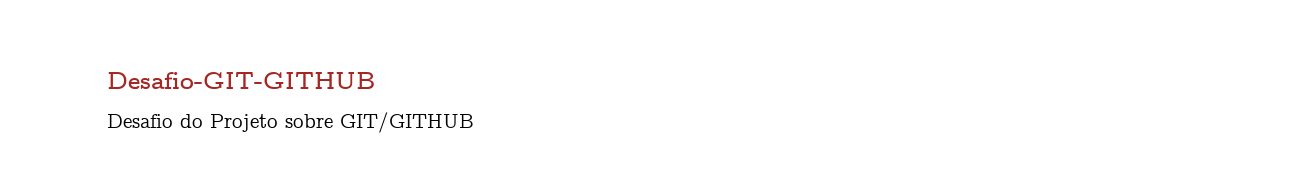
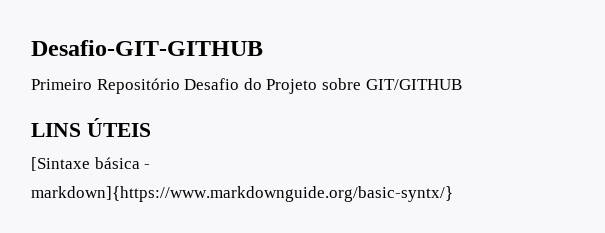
(375, 80) none -> [31,78,180,94] Primeiro Repositório
(474, 122) none -> [31,118,151,137] [31,157,151,171] [31,186,453,202] // LINS ÚTEIS // [Sintaxe básica - markdown]{https://www.markdownguide.org/basic-syntx/}

